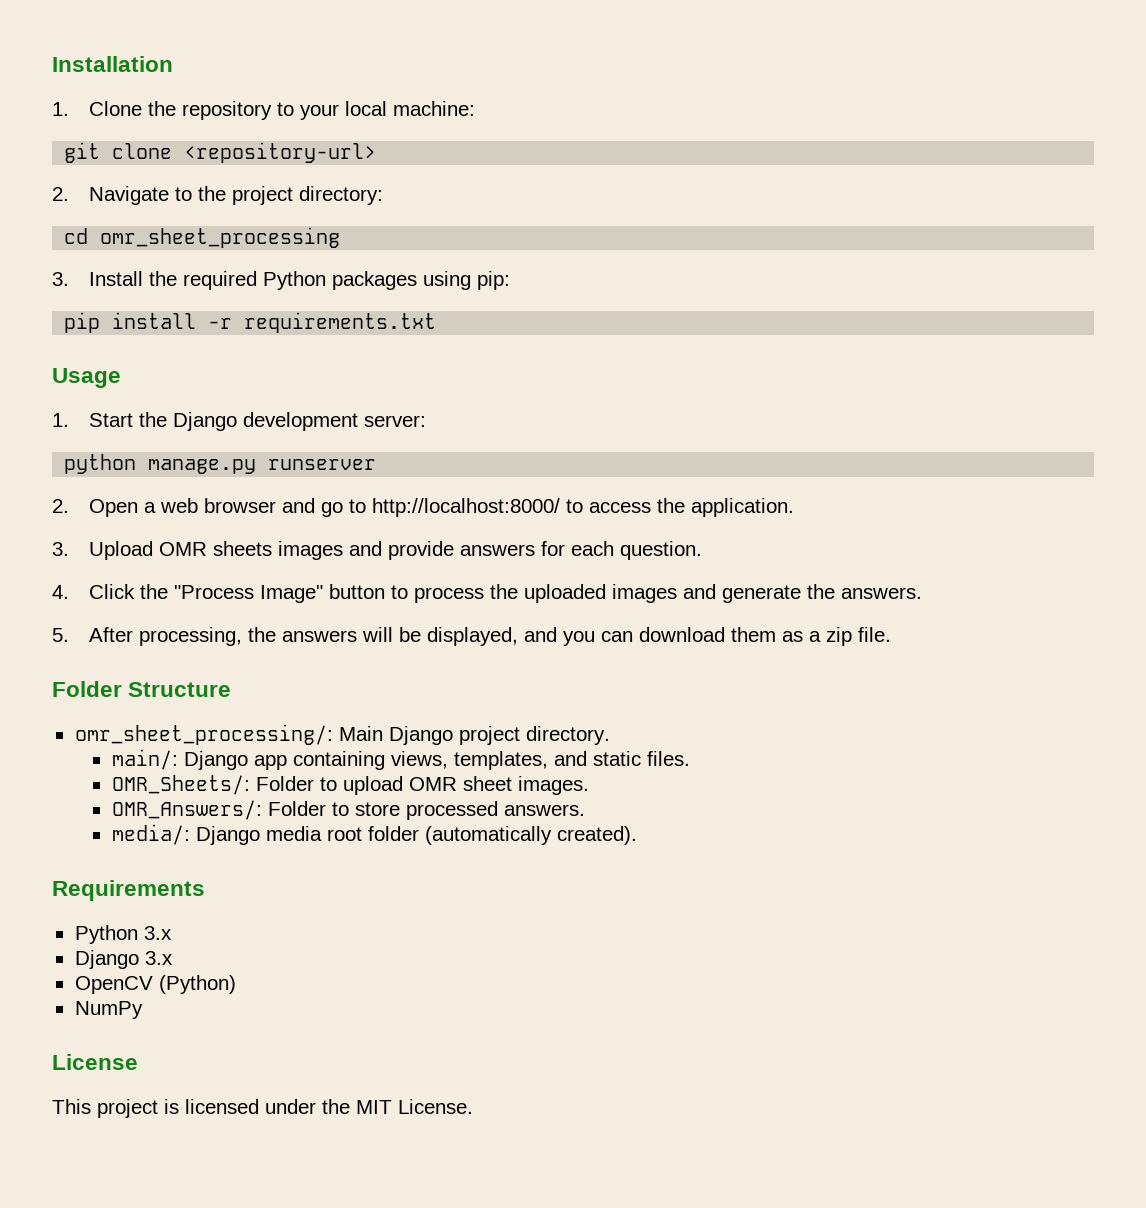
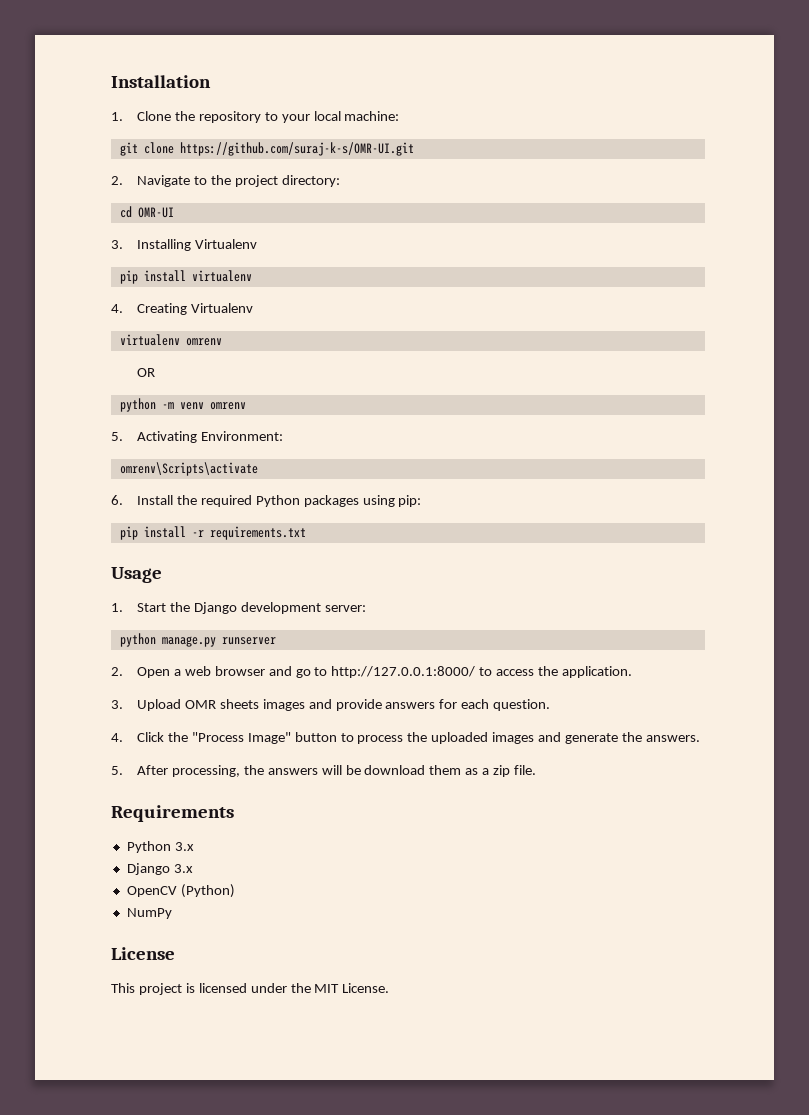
[184,142,377,163] <repository-url> -> [179,142,414,156] https://github.com/suraj-k-s/OMR-UI.git
[100,227,341,248] [52,272,69,286] omr_sheet_processing // 3. -> [137,207,174,218] [111,239,257,251] [119,270,252,284] [111,303,253,315] [119,334,222,346] [136,368,155,377] [119,398,246,412] [111,431,283,443] [119,462,258,476] [111,495,123,505] OMR-UI // 3. Installing Virtualenv // pip install virtualenv // 4. Creating Virtualenv // virtualenv omrenv // OR // python -m venv omrenv // 5. Activating Environment: // omrenv\Scripts\activate // 6.
[372,498,561,517] http://localhost:8000/ -> [331,666,476,678] http://127.0.0.1:8000/
[427,627,634,646] displayed, and you can -> (361, 770) none
[52,681,232,697] [74,724,610,745] [111,749,690,770] [111,775,589,795] [111,800,585,820] [111,824,637,845] // Folder Structure // omr_sheet_processing/: Main Django project directory. // main/: Django app containing views, templates, and static files. // OMR_Sheets/: Folder to upload OMR sheet images. // OMR_Answers/: Folder to store processed answers. // media/: Django media root folder (automatically created). -> (537, 770) none

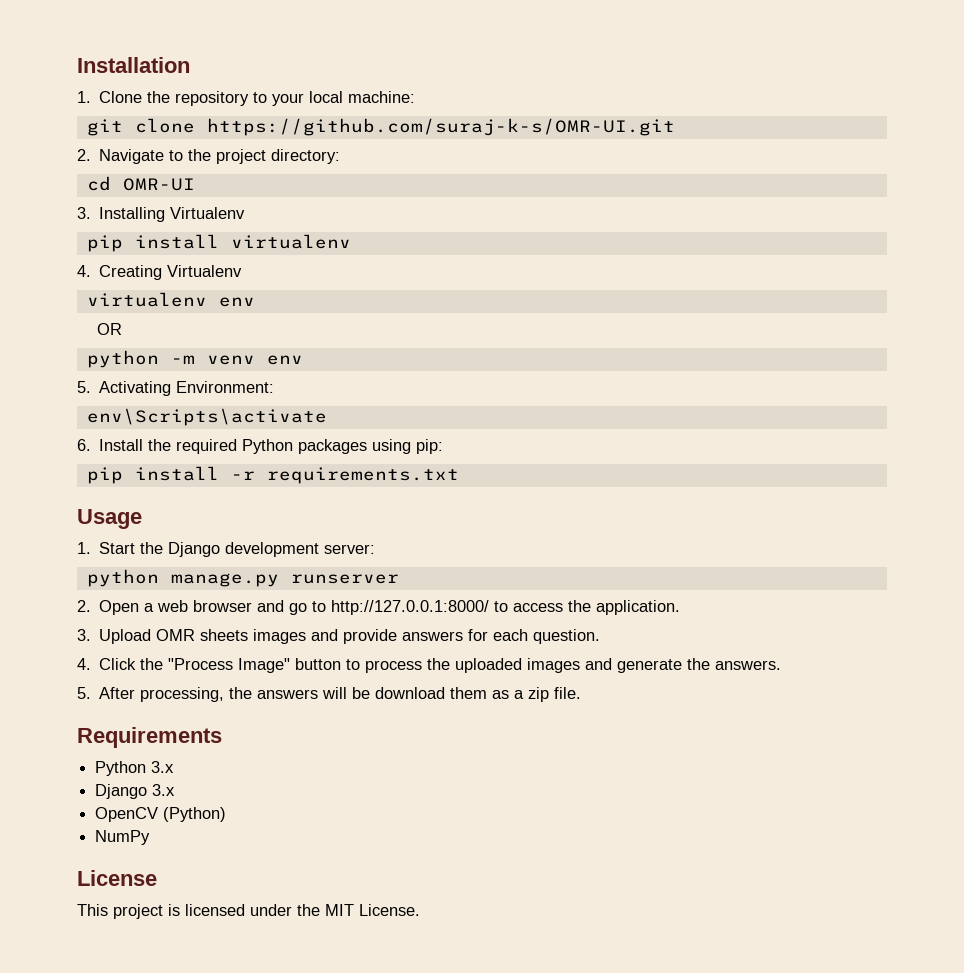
[185,338,222,346] omrenv -> [218,297,255,307] env
[209,402,246,410] omrenv -> [266,355,303,365] env
[119,462,258,476] omrenv\Scripts\activate -> [86,408,327,426] env\Scripts\activate

